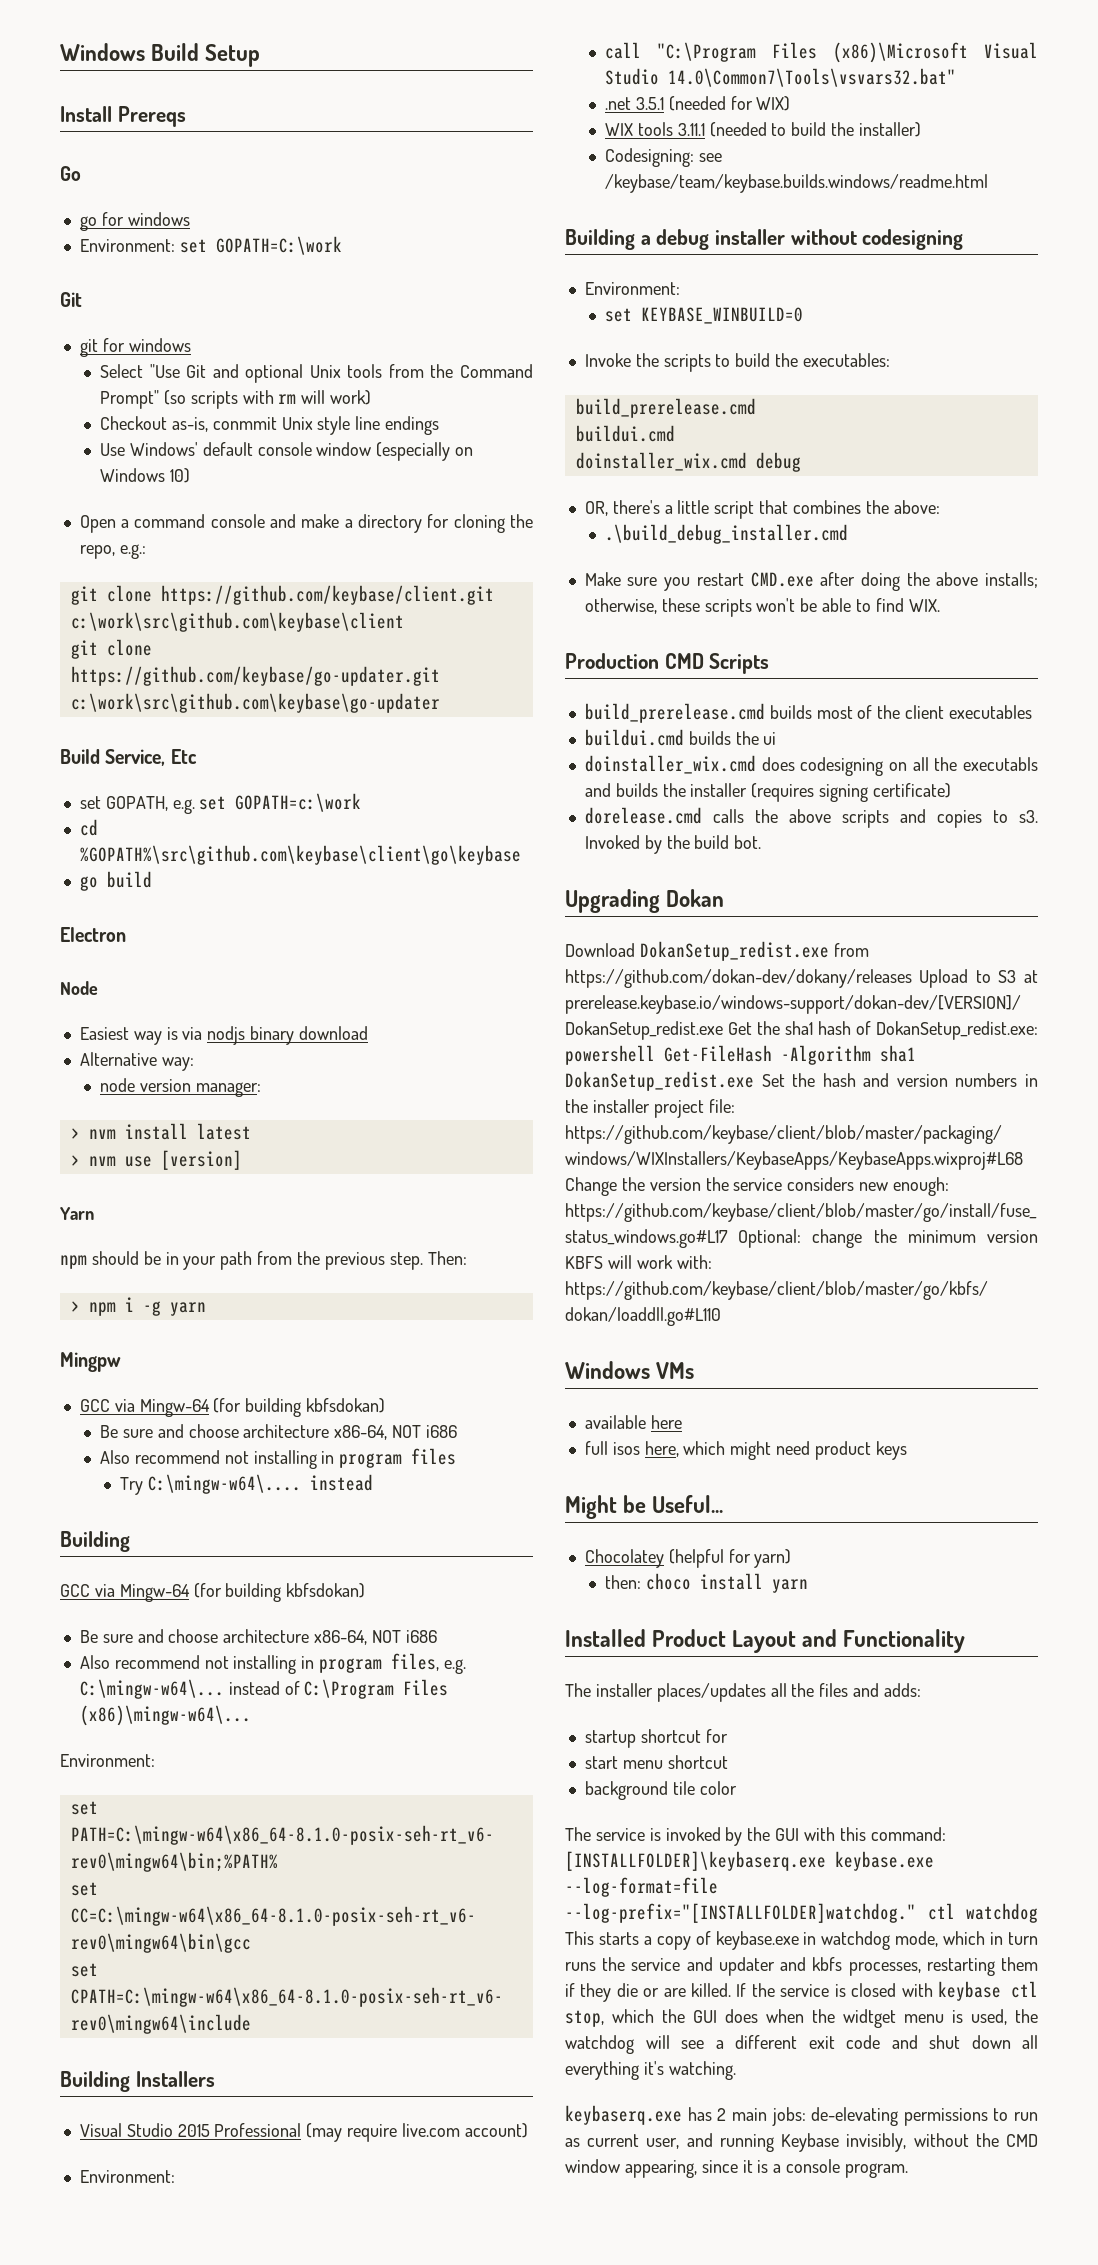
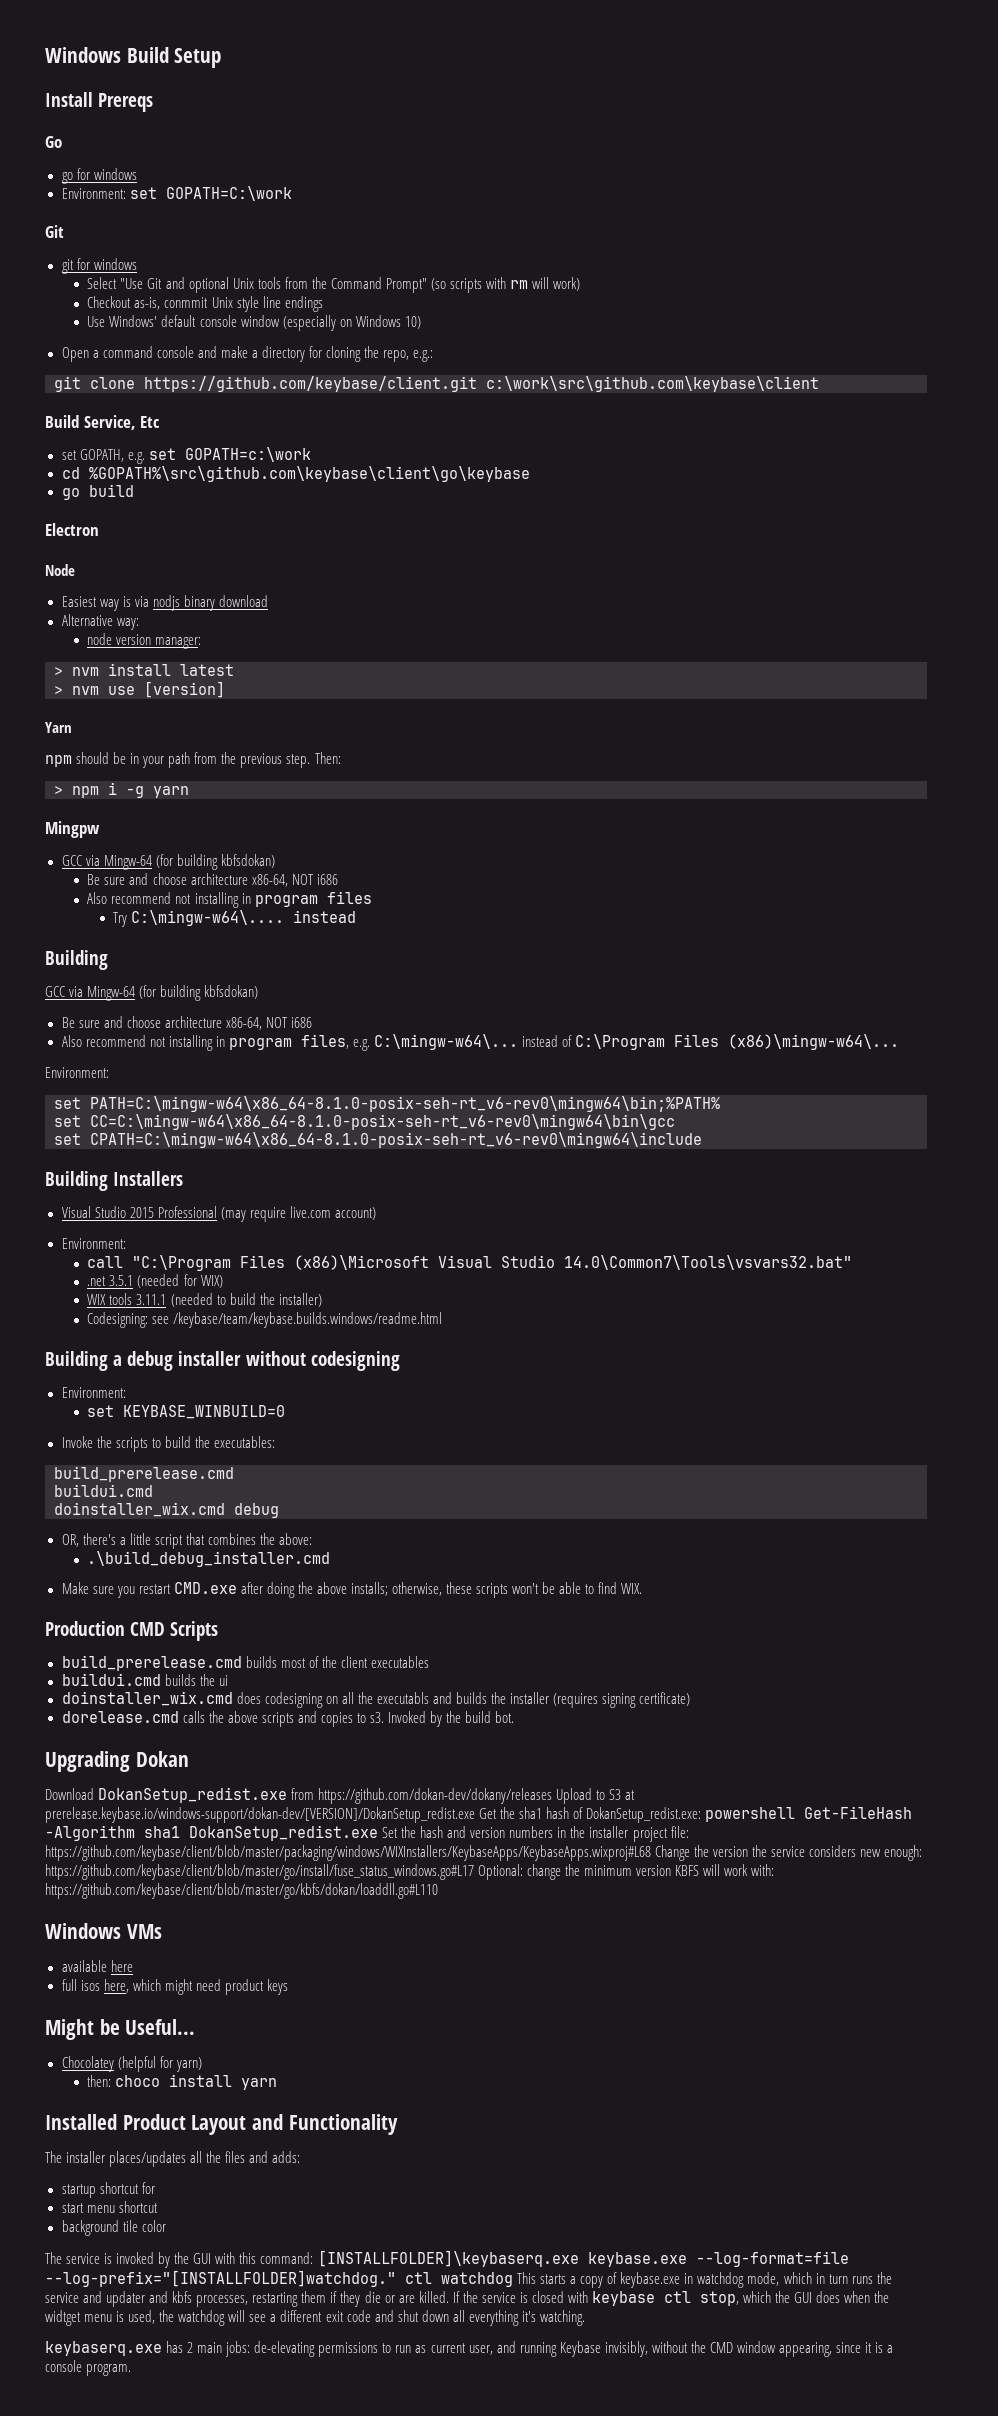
[70,639,152,659] [70,666,440,686] [70,693,440,713] // git clone https://github.com/keybase/go-updater.git c:\work\src\github.com\keybase\go-updater -> (819, 384) none

